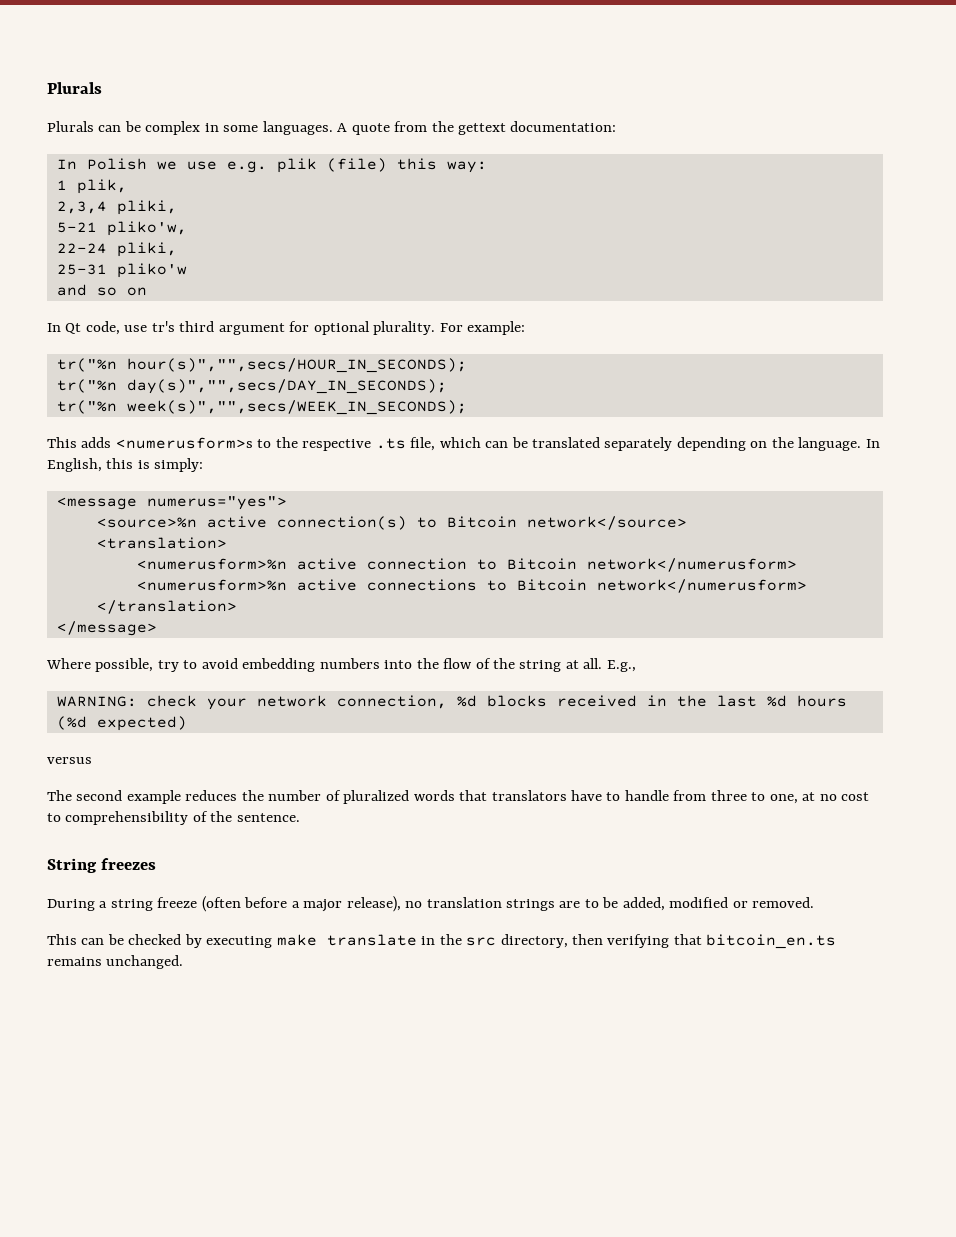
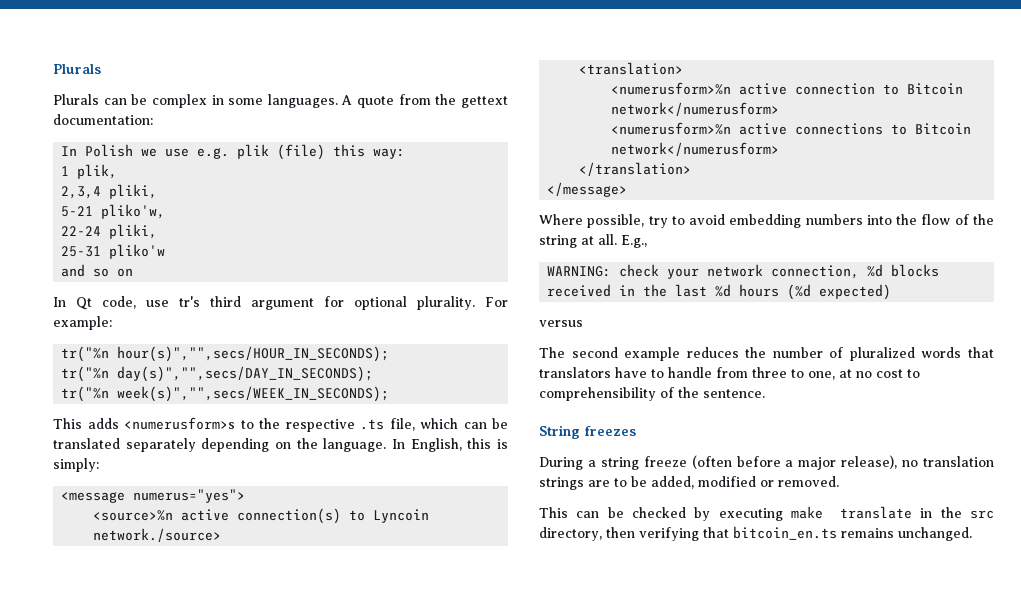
[446,516,687,530] Bitcoin network</source> -> [373,509,430,523] [93,528,222,542] Lyncoin network./source>

